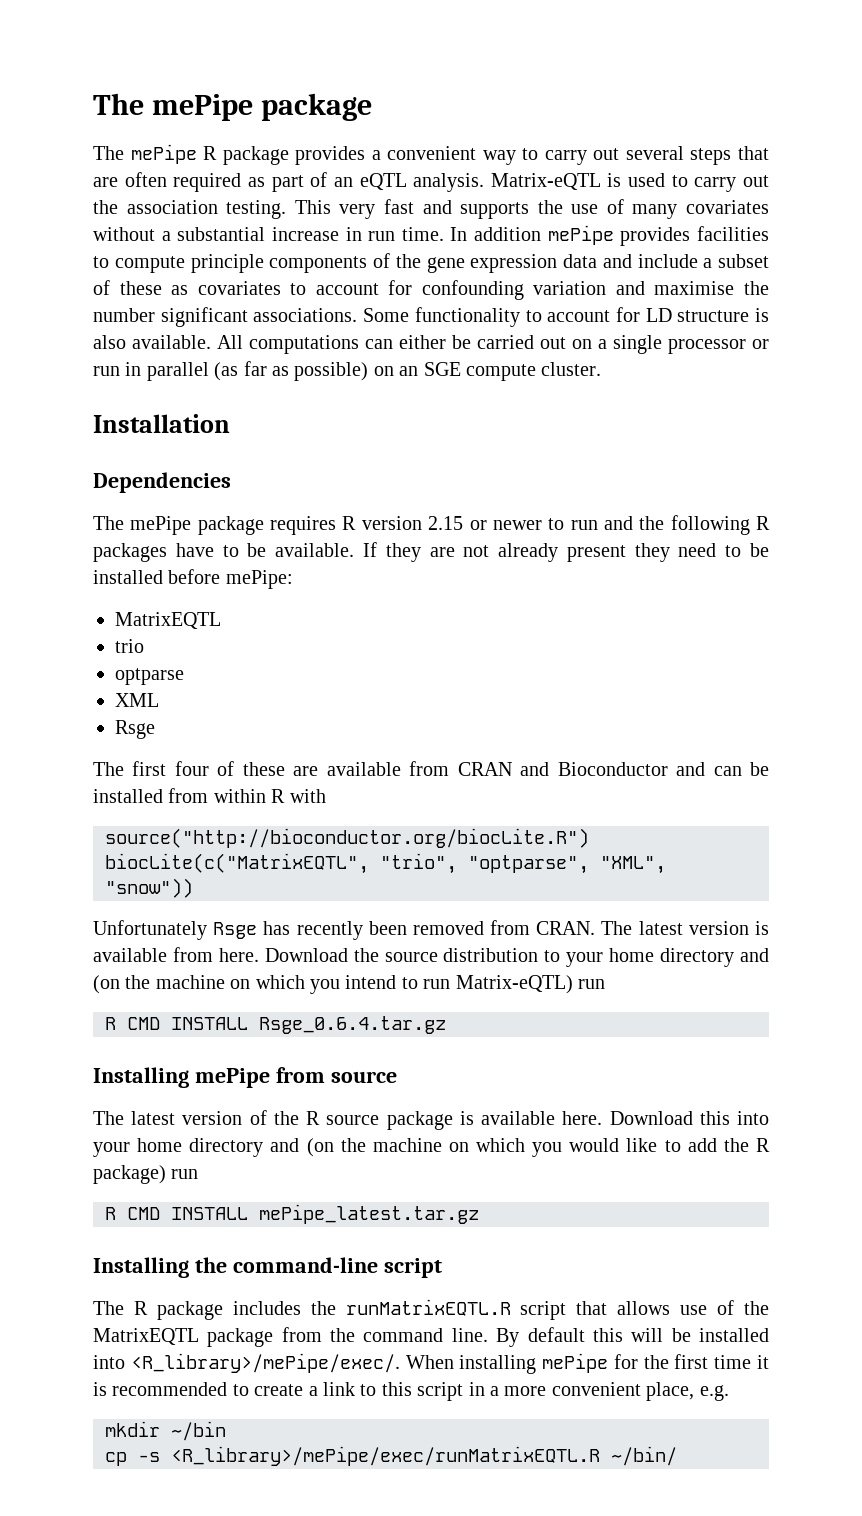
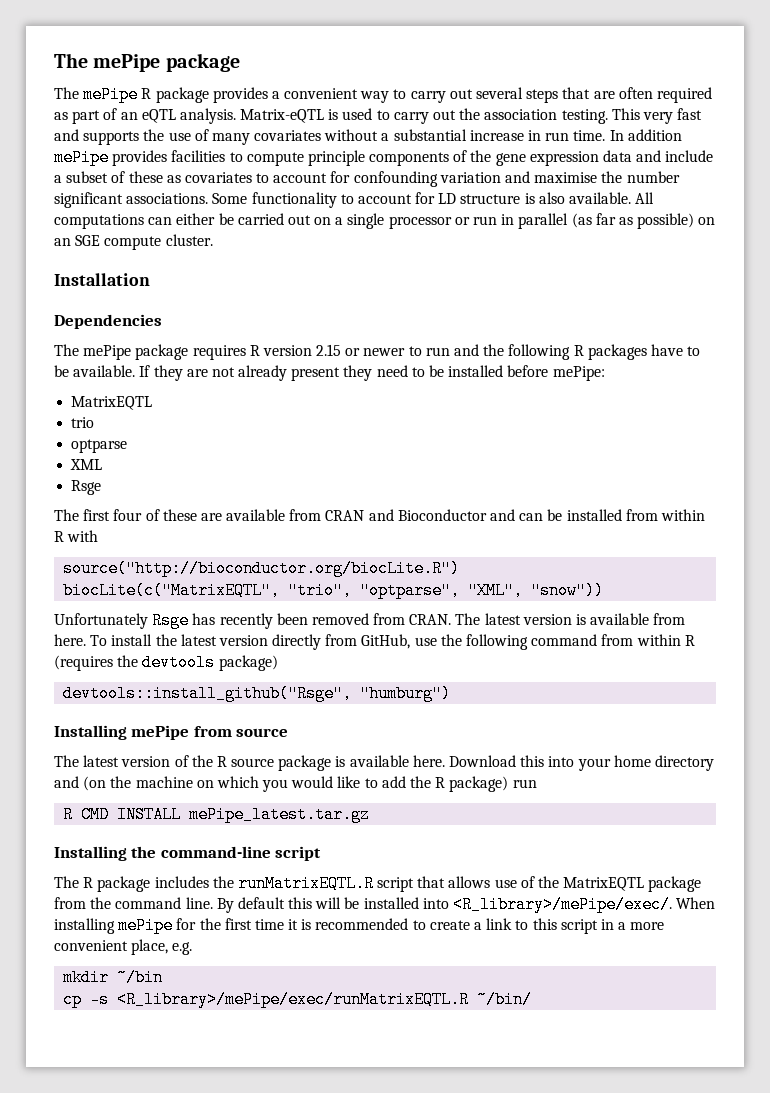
[264,948,769,967] [93,975,605,994] [105,1016,446,1034] Download the source distribution to your home directory and (on the machine on which you intend to run Matrix-eQTL) run // R CMD INSTALL Rsge_0.6.4.tar.gz -> [90,634,695,650] [54,654,278,671] [63,685,452,702] To install the latest version directly from GitHub, use the following command from within R (requires the devtools package) // devtools::install_github("Rsge", "humburg")

